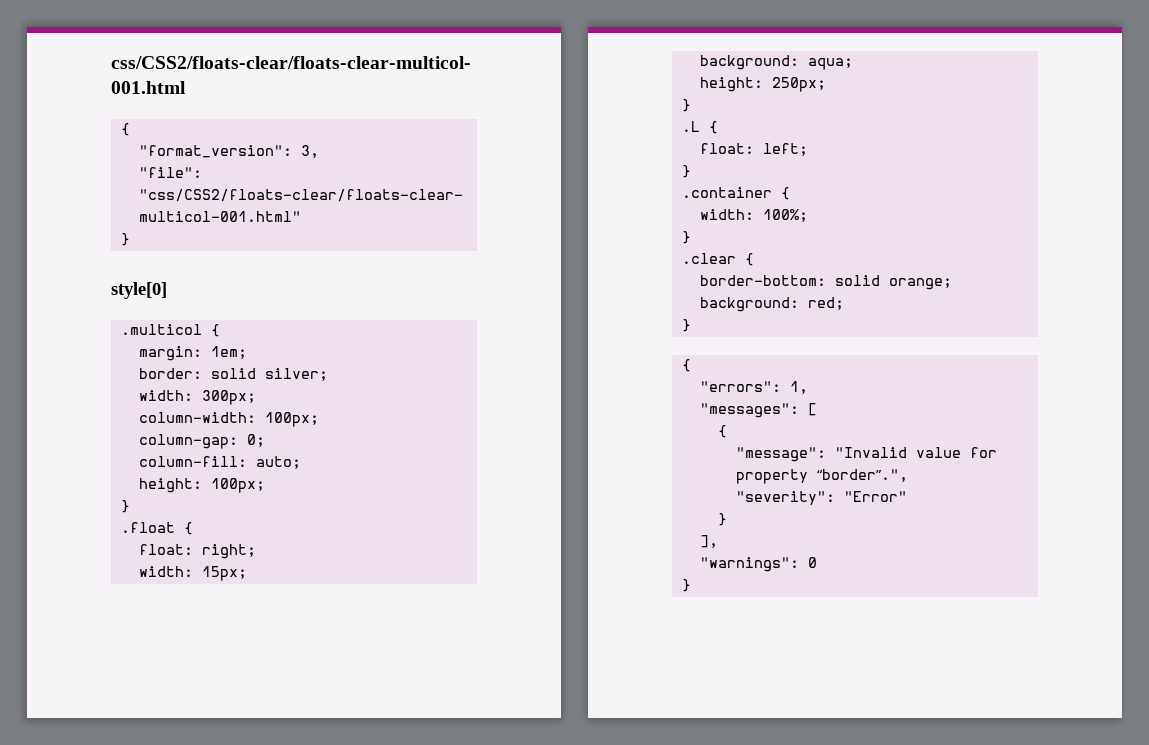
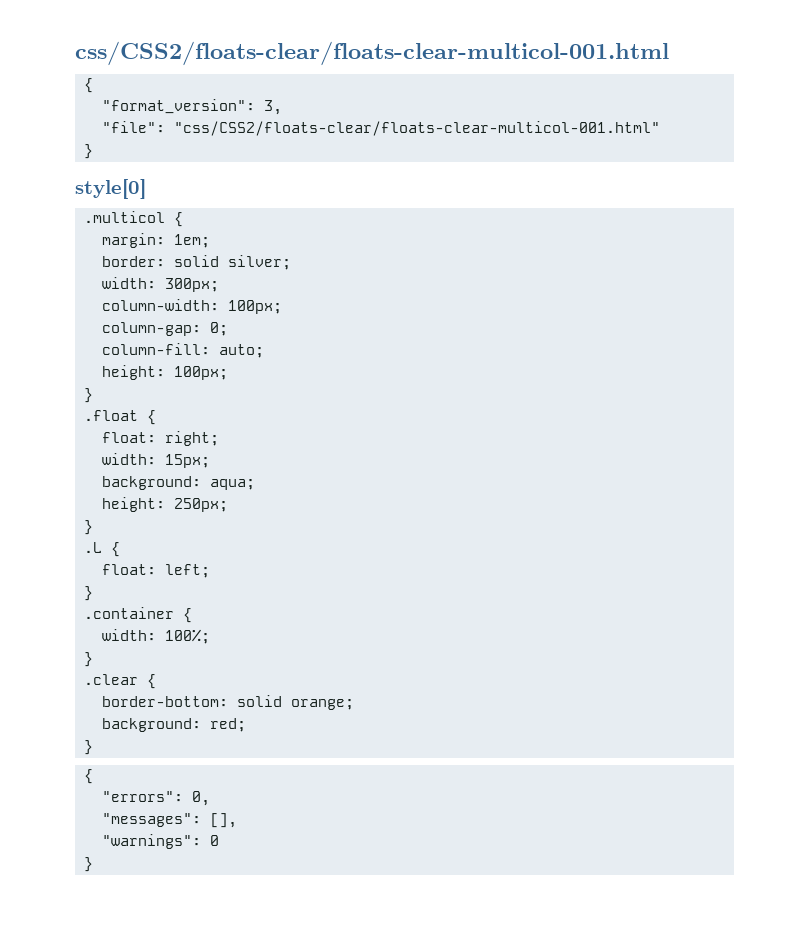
[790,381,809,394] 1, -> [191,791,210,806] 0,
[808,403,818,416] [718,425,728,438] [736,447,998,462] [736,469,909,484] [736,491,908,505] [718,513,728,526] [700,535,719,548] [ // { // "message": "Invalid value for property “border”.", // "severity": "Error" // } // ], -> [209,813,237,828] [],

